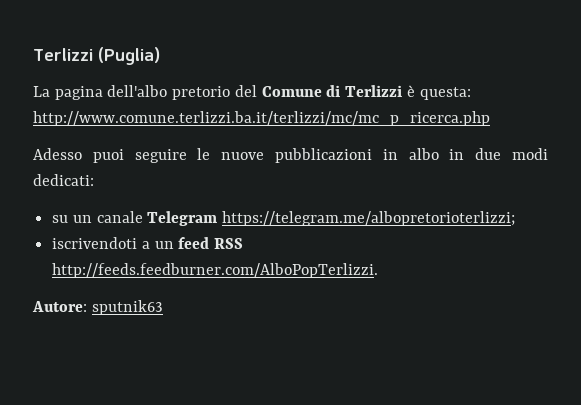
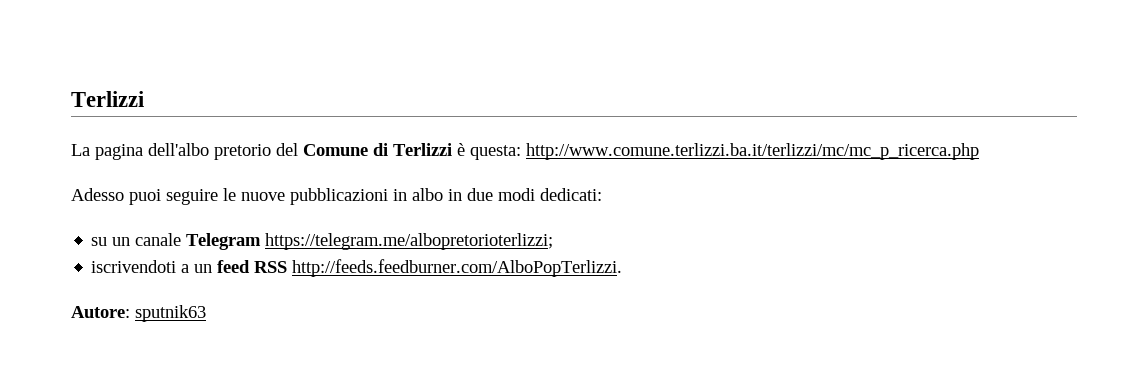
[33,47,160,65] Terlizzi (Puglia) -> [71,91,144,107] Terlizzi

